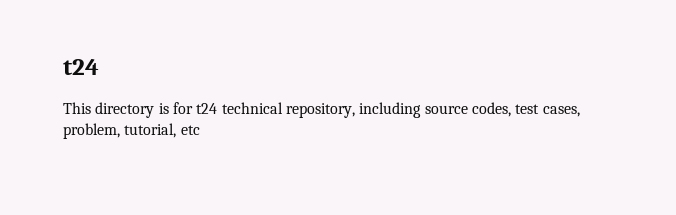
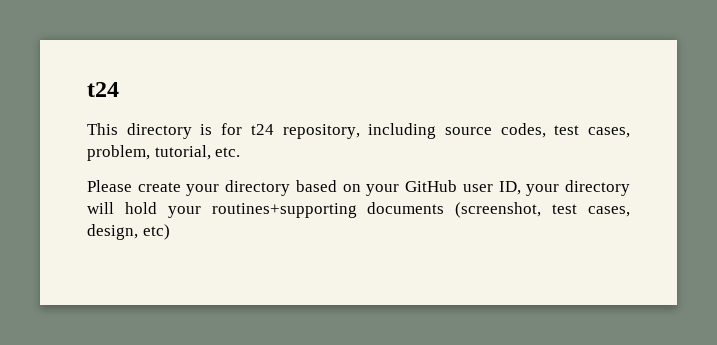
[221,102,283,114] technical -> (274, 129) none
[180,125,200,135] etc -> [215,147,241,157] [87,180,631,196] [87,202,630,218] [87,224,170,240] etc. // Please create your directory based on your GitHub user ID, your directory will hold your routines+supporting documents (screenshot, test cases, design, etc)

